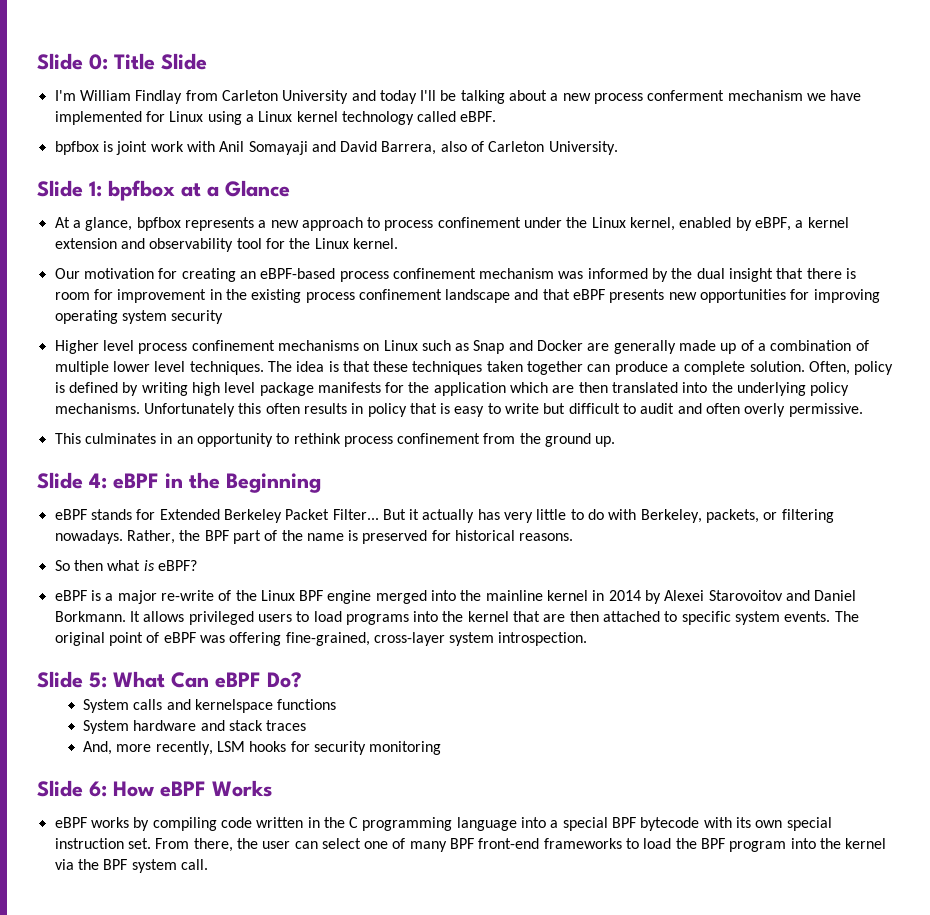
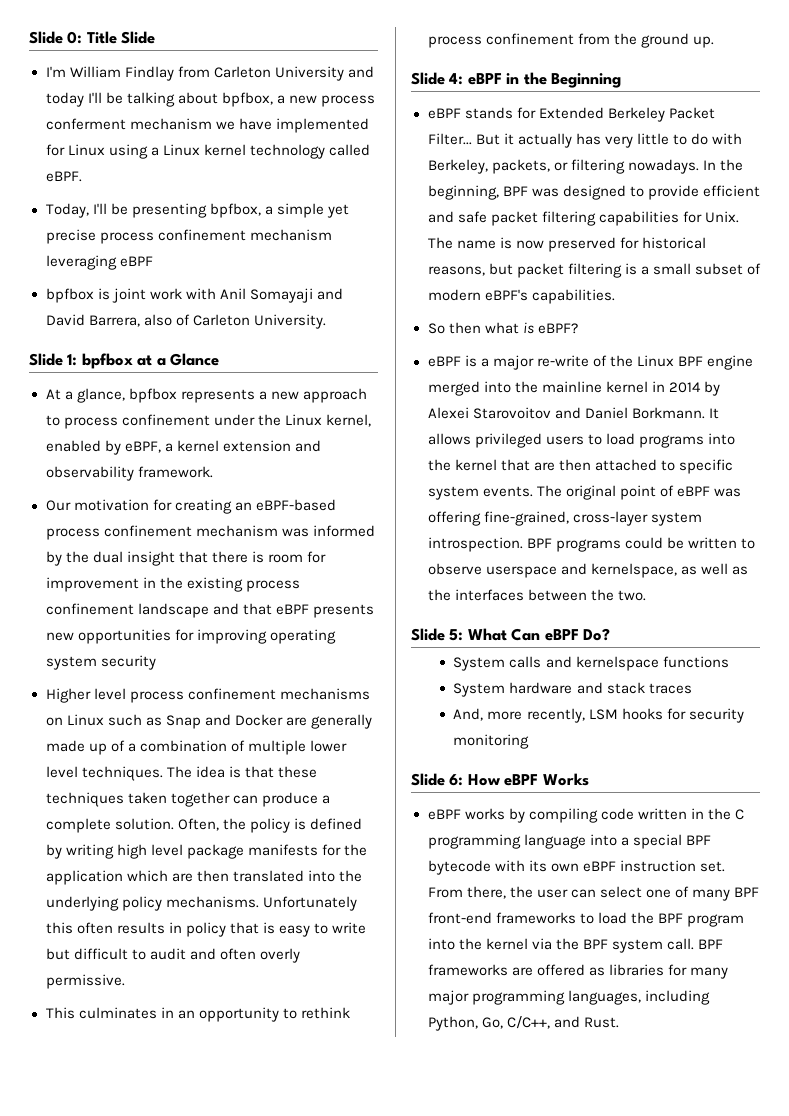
(548, 95) none -> [221,92,273,107] bpfbox,
(497, 116) none -> [45,203,349,218] [45,229,332,244] [45,255,153,270] // Today, I'll be presenting bpfbox, a simple yet precise process confinement mechanism leveraging eBPF
[236,238,398,249] tool for the Linux kernel. -> [137,466,213,478] framework.
(851, 368) none -> [222,818,246,830] the
[126,530,303,544] Rather, the BPF part of the -> [702,159,743,171] [427,185,760,200] [427,211,739,226] [427,237,453,249] In the beginning, BPF was designed to provide efficient and safe packet filtering capabilities for Unix. The
(359, 535) none -> [515,240,544,249] now
[519,533,574,541] reasons. -> [427,263,761,278] [427,289,615,304] reasons, but packet filtering is a small subset of modern eBPF's capabilities.
(588, 639) none -> [526,537,755,552] [427,563,748,578] [427,589,646,601] BPF programs could be written to observe userspace and kernelspace, as well as the interfaces between the two.
[786,817,832,831] special -> [582,861,616,872] eBPF
(208, 864) none -> [697,939,723,949] [427,964,728,979] [427,990,710,1005] [427,1016,619,1031] BPF frameworks are offered as libraries for many major programming languages, including Python, Go, C/C++, and Rust.

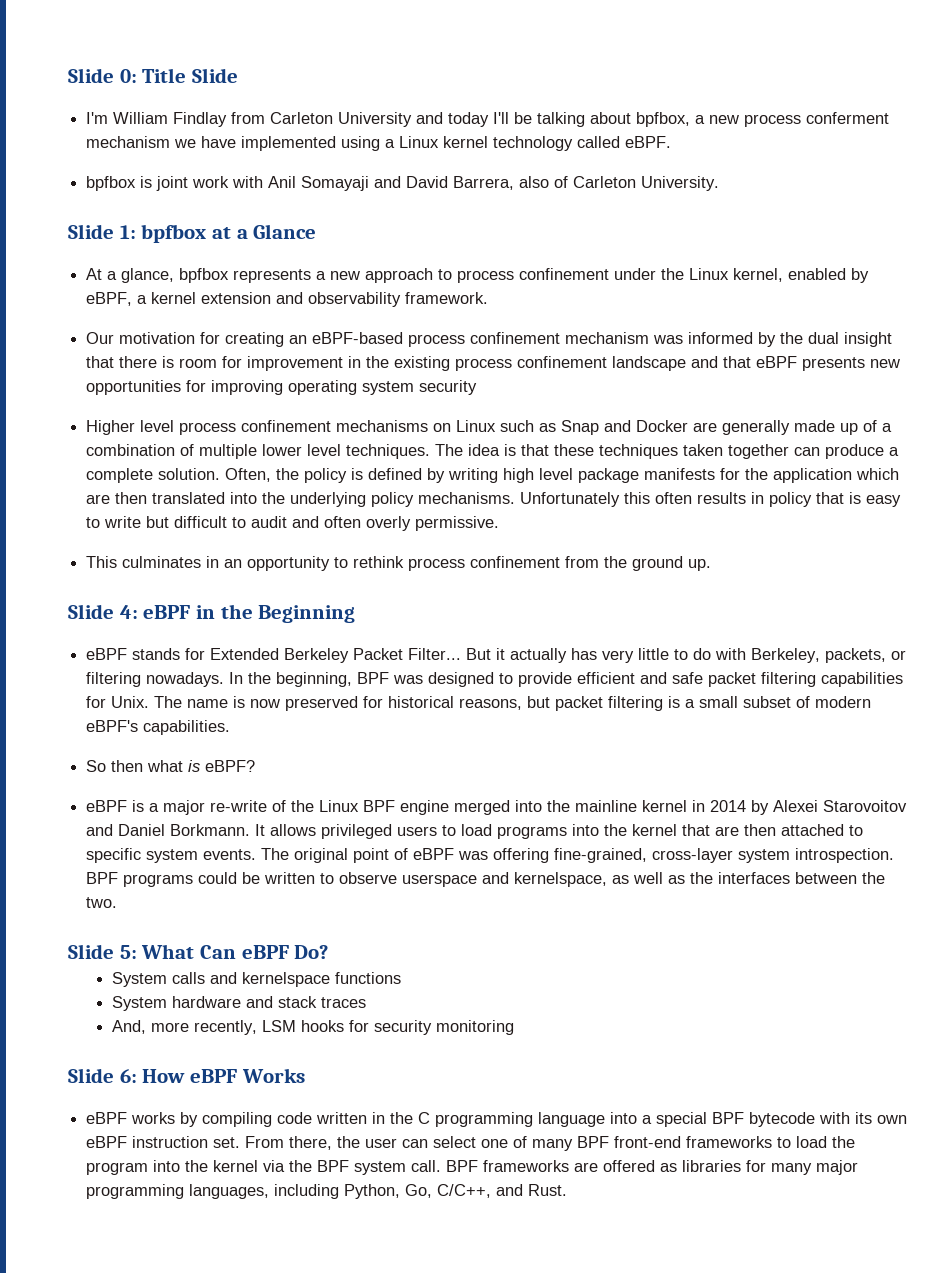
[45,144,105,156] for Linux -> (337, 143) none
[45,203,349,218] [45,229,332,244] [45,255,153,270] // Today, I'll be presenting bpfbox, a simple yet precise process confinement mechanism leveraging eBPF -> (672, 142) none
[657,913,683,923] BPF -> (856, 1142) none

